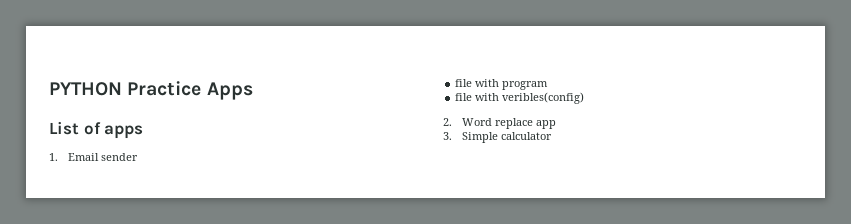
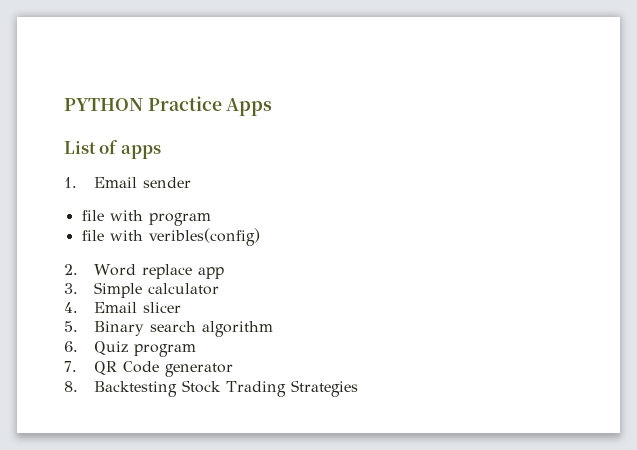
(553, 136) none -> [64,302,182,313] [64,321,274,337] [64,341,197,357] [64,361,234,377] [64,380,359,397] // 4. Email slicer // 5. Binary search algorithm // 6. Quiz program // 7. QR Code generator // 8. Backtesting Stock Trading Strategies

